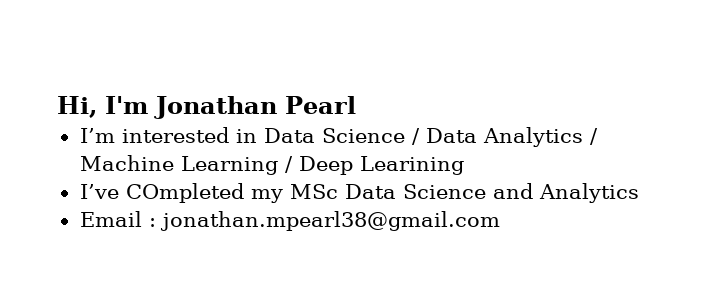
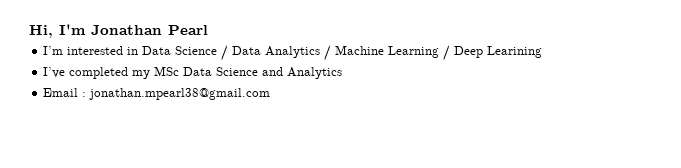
[125,183,244,203] COmpleted -> [69,67,129,79] completed

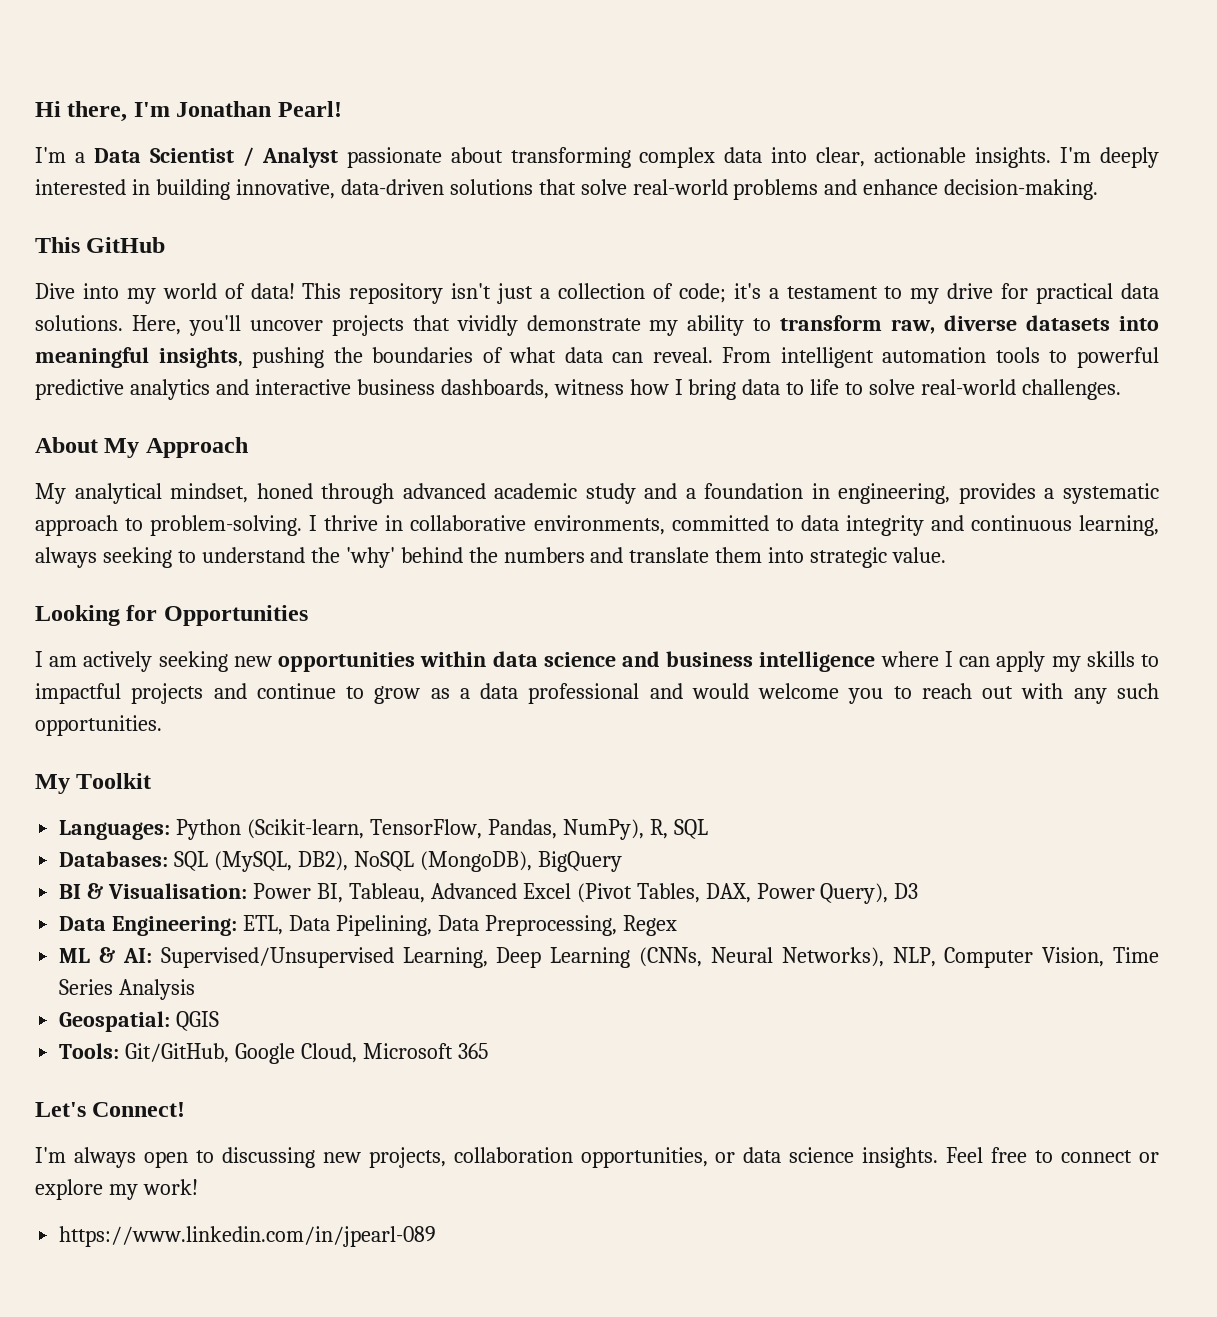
[29,25,53,38] Hi, -> [35,101,128,122] Hi there,
[168,25,208,35] [43,45,543,61] [43,66,343,79] [43,88,271,100] Pearl // I’m interested in Data Science / Data Analytics / Machine Learning / Deep Learining // I’ve completed my MSc Data Science and Analytics // Email : jonathan.mpearl38@gmail.com -> [277,101,342,117] [35,147,1159,168] [35,179,1099,200] [35,237,166,253] [35,283,1159,304] [35,315,1160,336] [35,347,1159,368] [35,379,1122,400] [35,437,248,458] [35,483,1159,504] [35,515,1159,536] [35,547,947,568] [35,605,308,626] [35,651,1159,672] [35,683,1160,704] [35,715,162,736] [35,773,152,794] [59,819,708,840] [59,851,622,872] [59,883,919,904] [59,915,677,936] [59,947,1159,968] [59,979,196,1000] [59,1011,220,1032] [59,1043,488,1064] [35,1102,186,1117] [35,1147,1160,1168] [35,1179,198,1200] [59,1226,437,1247] Pearl! // I'm a Data Scientist / Analyst passionate about transforming complex data into clear, actionable insights. I'm deeply interested in building innovative, data-driven solutions that solve real-world problems and enhance decision-making. // This GitHub // Dive into my world of data! This repository isn't just a collection of code; it's a testament to my drive for practical data solutions. Here, you'll uncover projects that vividly demonstrate my ability to transform raw, diverse datasets into meaningful insights, pushing the boundaries of what data can reveal. From intelligent automation tools to powerful predictive analytics and interactive business dashboards, witness how I bring data to life to solve real-world challenges. // About My Approach // My analytical mindset, honed through advanced academic study and a foundation in engineering, provides a systematic approach to problem-solving. I thrive in collaborative environments, committed to data integrity and continuous learning, always seeking to understand the 'why' behind the numbers and translate them into strategic value. // Looking for Opportunities // I am actively seeking new opportunities within data science and business intelligence where I can apply my skills to impactful projects and continue to grow as a data professional and would welcome you to reach out with any such opportunities. // My Toolkit // Languages: Python (Scikit-learn, TensorFlow, Pandas, NumPy), R, SQL // Databases: SQL (MySQL, DB2), NoSQL (MongoDB), BigQuery // BI & Visualisation: Power BI, Tableau, Advanced Excel (Pivot Tables, DAX, Power Query), D3 // Data Engineering: ETL, Data Pipelining, Data Preprocessing, Regex // ML & AI: Supervised/Unsupervised Learning, Deep Learning (CNNs, Neural Networks), NLP, Computer Vision, Time Series Analysis // Geospatial: QGIS // Tools: Git/GitHub, Google Cloud, Microsoft 365 // Let's Connect! // I'm always open to discussing new projects, collaboration opportunities, or data science insights. Feel free to connect or explore my work! // https://www.linkedin.com/in/jpearl-089

